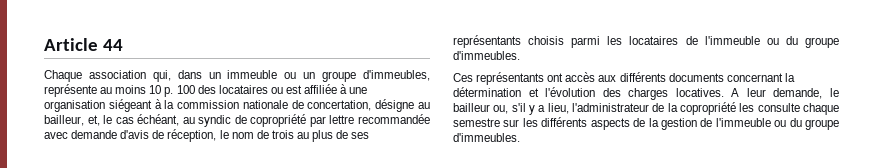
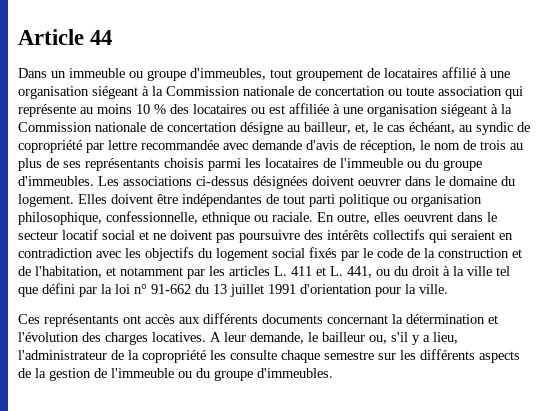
[44,70,202,82] Chaque association qui, dans -> [18,68,47,78] Dans
[303,72,316,79] un -> (143, 74) none
(431, 75) none -> [270,67,510,81] [18,86,523,99] tout groupement de locataires affilié à une organisation siégeant à la Commission nationale de concertation ou toute association qui
[164,85,195,97] p. 100 -> [154,104,166,114] %
[177,100,372,111] commission nationale de concertation, -> [18,122,237,132] Commission nationale de concertation
(520, 55) none -> [98,176,515,189] [18,194,482,207] [18,211,497,225] [18,229,513,243] [18,247,522,261] [18,266,510,279] [18,283,448,297] Les associations ci-dessus désignées doivent oeuvrer dans le domaine du logement. Elles doivent être indépendantes de tout parti politique ou organisation philosophique, confessionnelle, ethnique ou raciale. En outre, elles oeuvrent dans le secteur locatif social et ne doivent pas poursuivre des intérêts collectifs qui seraient en contradiction avec les objectifs du logement social fixés par le code de la construction et de l'habitation, et notamment par les articles L. 411 et L. 441, ou du droit à la ville tel que défini par la loi n° 91-662 du 13 juillet 1991 d'orientation pour la ville.

